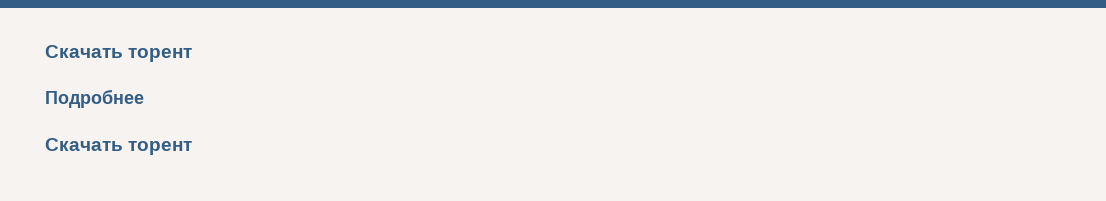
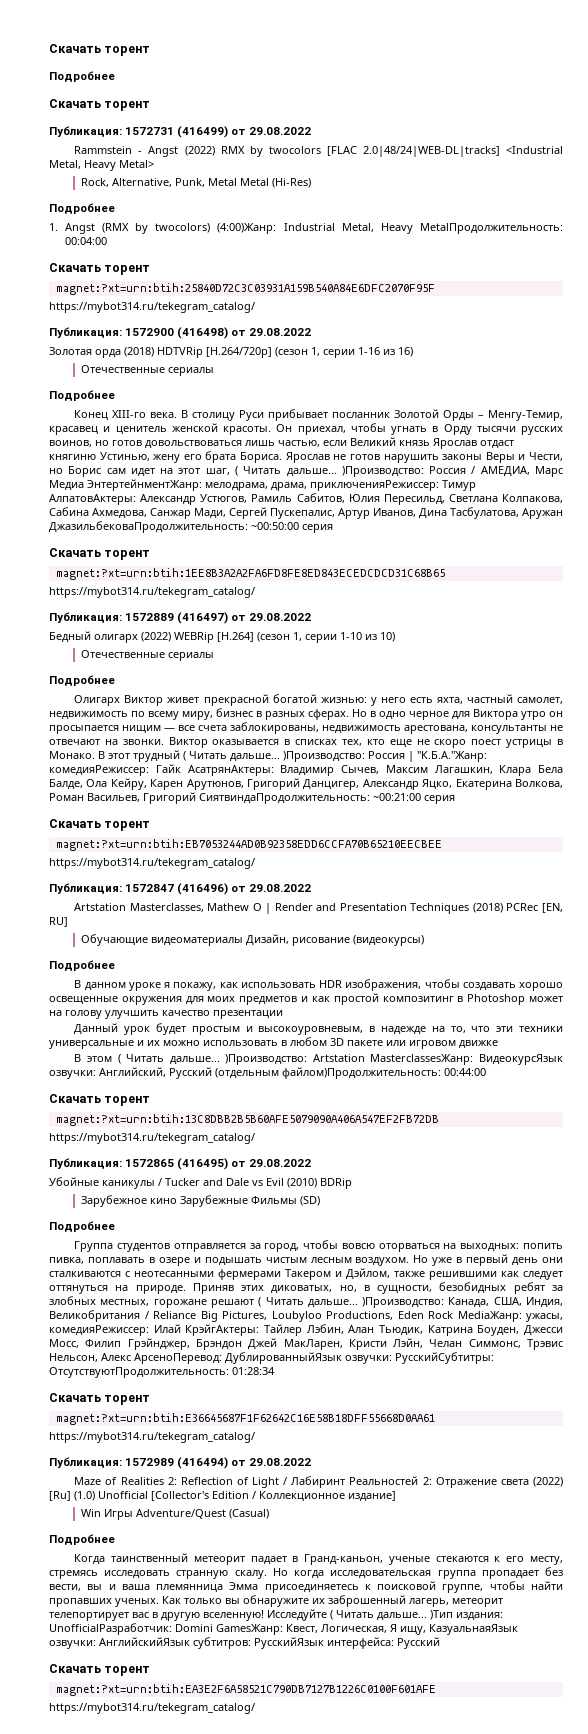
(193, 148) none -> [49,126,312,138] [74,146,563,157] [49,160,154,171] [80,178,311,188] [49,203,115,214] [49,223,563,234] [64,237,107,245] [49,263,151,275] [55,283,435,295] [49,302,255,313] [49,327,312,339] [49,347,413,358] [80,365,214,376] [49,390,115,401] [74,409,563,421] [49,423,563,435] [49,437,514,449] [49,451,564,463] [49,466,563,477] [49,479,476,491] [49,493,563,505] [49,507,563,519] [49,521,333,533] [49,548,151,560] [55,568,445,580] [49,587,255,598] [49,612,312,624] [49,631,395,643] [80,650,214,661] [49,675,115,686] [74,694,563,706] [49,708,563,720] [49,722,563,734] [49,737,563,748] [49,750,487,762] [49,764,563,776] [49,778,563,790] [49,792,455,804] [49,819,151,831] [55,839,442,851] [49,858,255,869] [49,883,312,895] [74,903,563,914] [49,917,68,927] [80,934,424,946] [49,960,115,971] [74,979,564,991] [49,993,563,1005] [49,1010,283,1019] [74,1023,563,1035] [49,1037,498,1049] [74,1054,563,1065] [49,1067,486,1079] [49,1094,151,1106] [55,1114,439,1126] [49,1133,255,1144] [49,1158,312,1170] [49,1177,352,1189] [80,1195,320,1207] [49,1221,115,1232] [74,1240,563,1252] [49,1254,564,1266] [49,1268,563,1280] [49,1282,563,1294] [49,1296,563,1308] [49,1310,563,1322] [49,1324,564,1336] [49,1338,563,1350] [49,1352,494,1364] [49,1367,275,1378] [49,1393,151,1405] [55,1413,435,1425] [49,1432,255,1443] [49,1457,312,1469] [74,1476,563,1488] [49,1491,396,1502] [80,1509,269,1520] [49,1534,115,1545] [74,1553,563,1565] [49,1567,563,1579] [49,1581,563,1593] [49,1595,503,1607] [49,1609,503,1621] [49,1623,518,1635] [49,1637,440,1649] [49,1664,151,1676] [55,1684,436,1696] [49,1703,255,1714] // Публикация: 1572731 (416499) от 29.08.2022 // Rammstein - Angst (2022) RMX by twocolors [FLAC 2.0|48/24|WEB-DL|tracks] <Industrial Metal, Heavy Metal> // Rock, Alternative, Punk, Metal Metal (Hi-Res) // Подробнее // 1. Angst (RMX by twocolors) (4:00)Жанр: Industrial Metal, Heavy MetalПродолжительность: 00:04:00 // Скачать торент // magnet:?xt=urn:btih:25840D72C3C03931A159B540A84E6DFC2070F95F // https://mybot314.ru/tekegram_catalog/ // Публикация: 1572900 (416498) от 29.08.2022 // Золотая орда (2018) HDTVRip [H.264/720p] (сезон 1, серии 1-16 из 16) // Отечественные сериалы // Подробнее // Конец XIII-го века. В столицу Руси прибывает посланник Золотой Орды – Менгу-Темир, красавец и ценитель женской красоты. Он приехал, чтобы угнать в Орду тысячи русских воинов, но готов довольствоваться лишь частью, если Великий князь Ярослав отдаст княгиню Устинью, жену его брата Бориса. Ярослав не готов нарушить законы Веры и Чести, но Борис сам идет на этот шаг, ( Читать дальше... )Производство: Россия / АМЕДИА, Марс Медиа ЭнтертейнментЖанр: мелодрама, драма, приключенияРежиссер: Тимур АлпатовАктеры: Александр Устюгов, Рамиль Сабитов, Юлия Пересильд, Светлана Колпакова, Сабина Ахмедова, Санжар Мади, Сергей Пускепалис, Артур Иванов, Дина Тасбулатова, Аружан ДжазильбековаПродолжительность: ~00:50:00 серия // Скачать торент // magnet:?xt=urn:btih:1EE8B3A2A2FA6FD8FE8ED843ECEDCDCD31C68B65 // https://mybot314.ru/tekegram_catalog/ // Публикация: 1572889 (416497) от 29.08.2022 // Бедный олигарх (2022) WEBRip [H.264] (сезон 1, серии 1-10 из 10) // Отечественные сериалы // Подробнее // Олигарх Виктор живет прекрасной богатой жизнью: у него есть яхта, частный самолет, недвижимость по всему миру, бизнес в разных сферах. Но в одно черное для Виктора утро он просыпается нищим — все счета заблокированы, недвижимость арестована, консультанты не отвечают на звонки. Виктор оказывается в списках тех, кто еще не скоро поест устрицы в Монако. В этот трудный ( Читать дальше... )Производство: Россия | "К.Б.А."Жанр: комедияРежиссер: Гайк АсатрянАктеры: Владимир Сычев, Максим Лагашкин, Клара Бела Балде, Ола Кейру, Карен Арутюнов, Григорий Данцигер, Александр Яцко, Екатерина Волкова, Роман Васильев, Григорий СиятвиндаПродолжительность: ~00:21:00 серия // Скачать торент // magnet:?xt=urn:btih:EB7053244AD0B92358EDD6CCFA70B65210EECBEE // https://mybot314.ru/tekegram_catalog/ // Публикация: 1572847 (416496) от 29.08.2022 // Artstation Masterclasses, Mathew O | Render and Presentation Techniques (2018) PCRec [EN, RU] // Обучающие видеоматериалы Дизайн, рисование (видеокурсы) // Подробнее // В данном уроке я покажу, как использовать HDR изображения, чтобы создавать хорошо освещенные окружения для моих предметов и как простой композитинг в Photoshop может на голову улучшить качество презентации // Данный урок будет простым и высокоуровневым, в надежде на то, что эти техники универсальные и их можно использовать в любом 3D пакете или игровом движке // В этом ( Читать дальше... )Производство: Artstation MasterclassesЖанр: ВидеокурсЯзык озвучки: Английский, Русский (отдельным файлом)Продолжительность: 00:44:00 // Скачать торент // magnet:?xt=urn:btih:13C8DBB2B5B60AFE5079090A406A547EF2FB72DB // https://mybot314.ru/tekegram_catalog/ // Публикация: 1572865 (416495) от 29.08.2022 // Убойные каникулы / Tucker and Dale vs Evil (2010) BDRip // Зарубежное кино Зарубежные Фильмы (SD) // Подробнее // Группа студентов отправляется за город, чтобы вовсю оторваться на выходных: попить пивка, поплавать в озере и подышать чистым лесным воздухом. Но уже в первый день они сталкиваются с неотесанными фермерами Такером и Дэйлом, также решившими как следует оттянуться на природе. Приняв этих диковатых, но, в сущности, безобидных ребят за злобных местных, горожане решают ( Читать дальше... )Производство: Канада, США, Индия, Великобритания / Reliance Big Pictures, Loubyloo Productions, Eden Rock MediaЖанр: ужасы, комедияРежиссер: Илай КрэйгАктеры: Тайлер Лэбин, Алан Тьюдик, Катрина Боуден, Джесси Мосс, Филип Грэйнджер, Брэндон Джей МакЛарен, Кристи Лэйн, Челан Симмонс, Трэвис Нельсон, Алекс АрсеноПеревод: ДублированныйЯзык озвучки: РусскийСубтитры: ОтсутствуютПродолжительность: 01:28:34 // Скачать торент // magnet:?xt=urn:btih:E36645687F1F62642C16E58B18DFF55668D0AA61 // https://mybot314.ru/tekegram_catalog/ // Публикация: 1572989 (416494) от 29.08.2022 // Maze of Realities 2: Reflection of Light / Лабиринт Реальностей 2: Отражение света (2022) [Ru] (1.0) Unofficial [Collector's Edition / Коллекционное издание] // Win Игры Adventure/Quest (Casual) // Подробнее // Когда таинственный метеорит падает в Гранд-каньон, ученые стекаются к его месту, стремясь исследовать странную скалу. Но когда исследовательская группа пропадает без вести, вы и ваша племянница Эмма присоединяетесь к поисковой группе, чтобы найти пропавших ученых. Как только вы обнаружите их заброшенный лагерь, метеорит телепортирует вас в другую вселенную! Исследуйте ( Читать дальше... )Тип издания: UnofficialРазработчик: Domini GamesЖанр: Квест, Логическая, Я ищу, КазуальнаяЯзык озвучки: АнглийскийЯзык субтитров: РусскийЯзык интерфейса: Русский // Скачать торент // magnet:?xt=urn:btih:EA3E2F6A58521C790DB7127B1226C0100F601AFE // https://mybot314.ru/tekegram_catalog/

